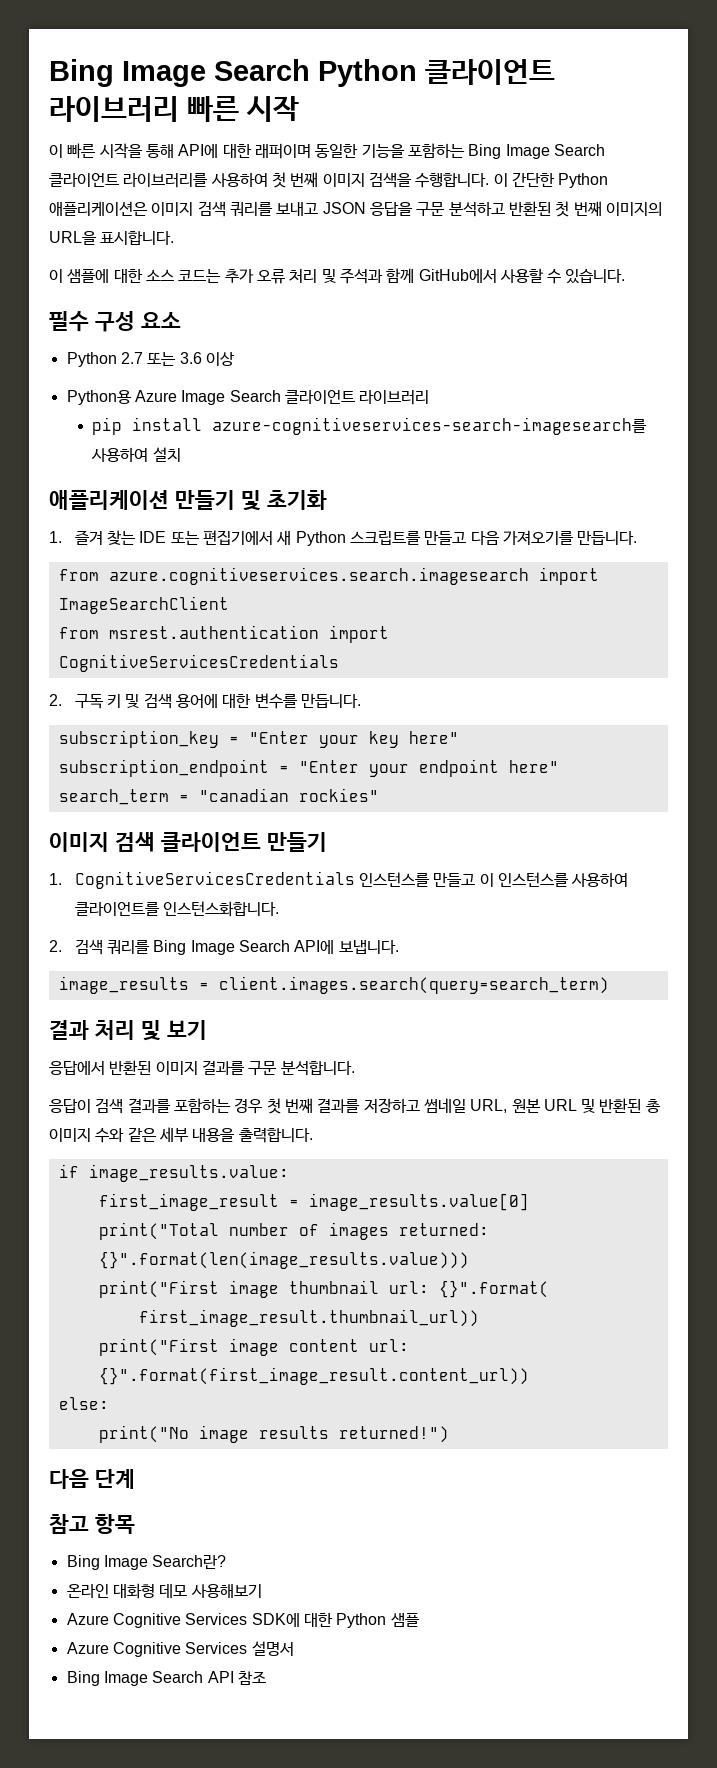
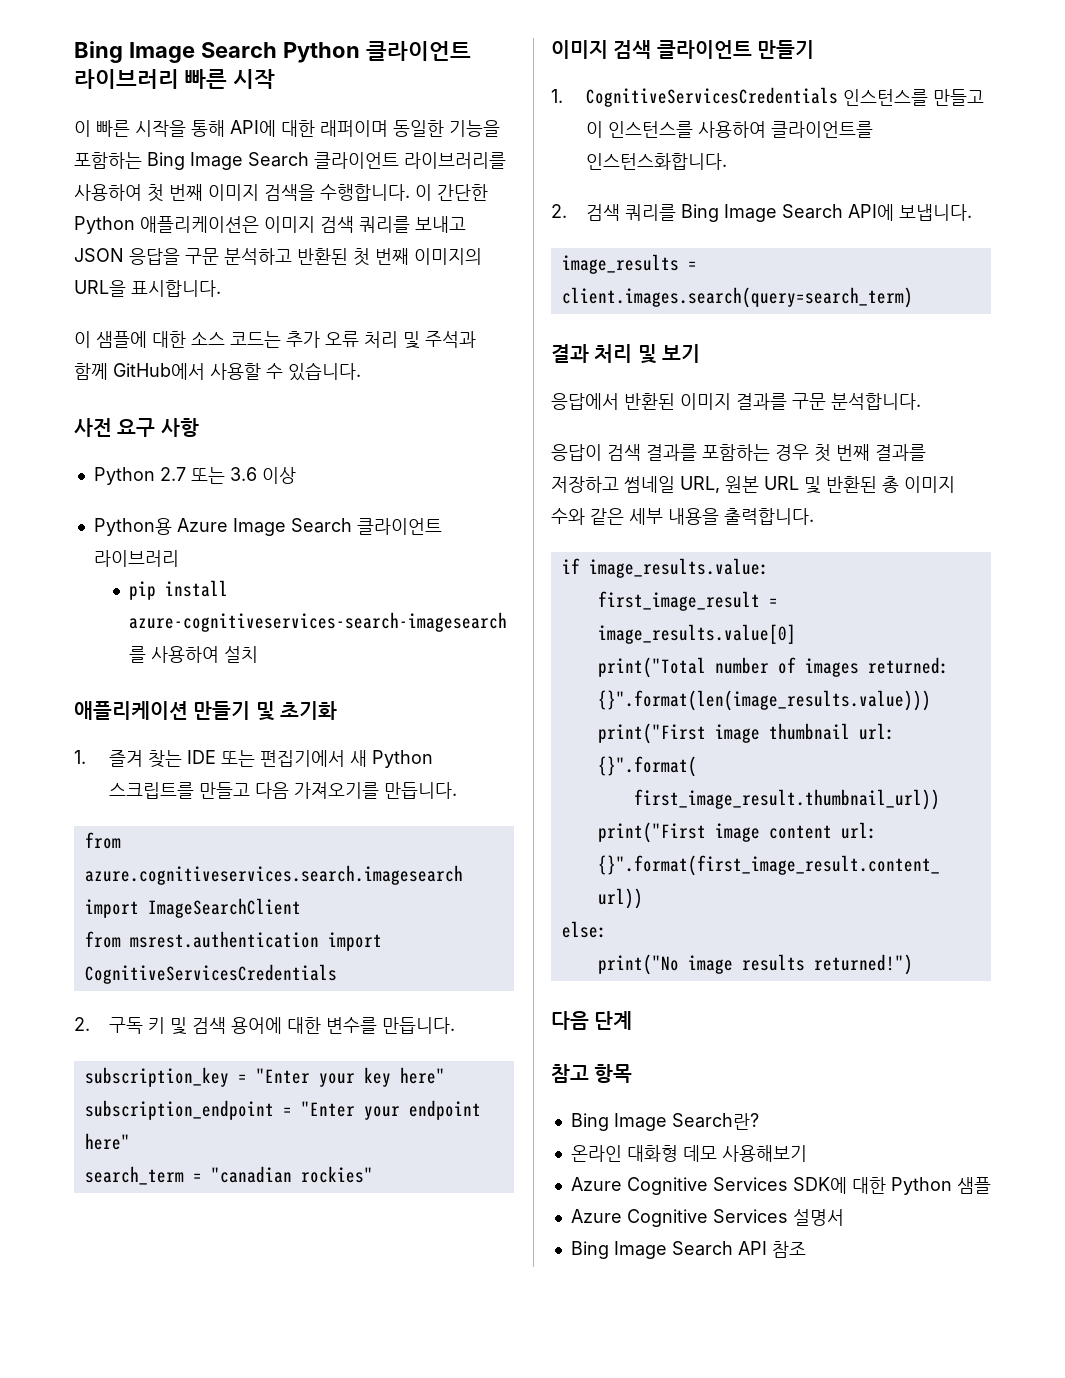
[49,311,181,332] 필수 구성 요소 -> [74,418,199,437] 사전 요구 사항

